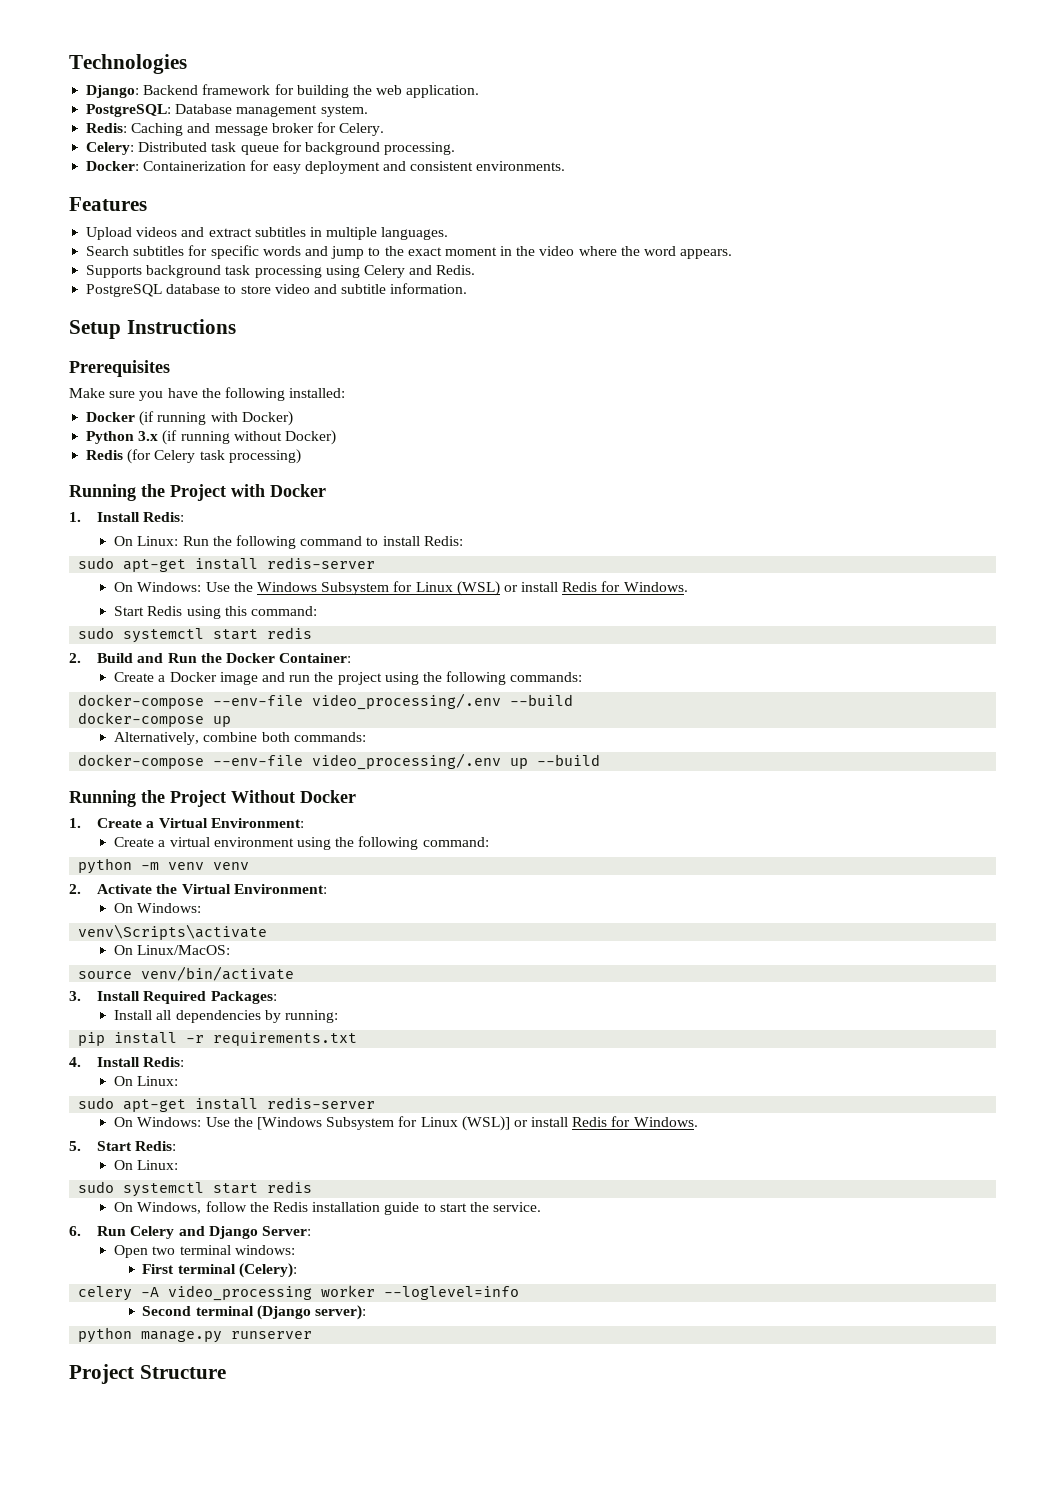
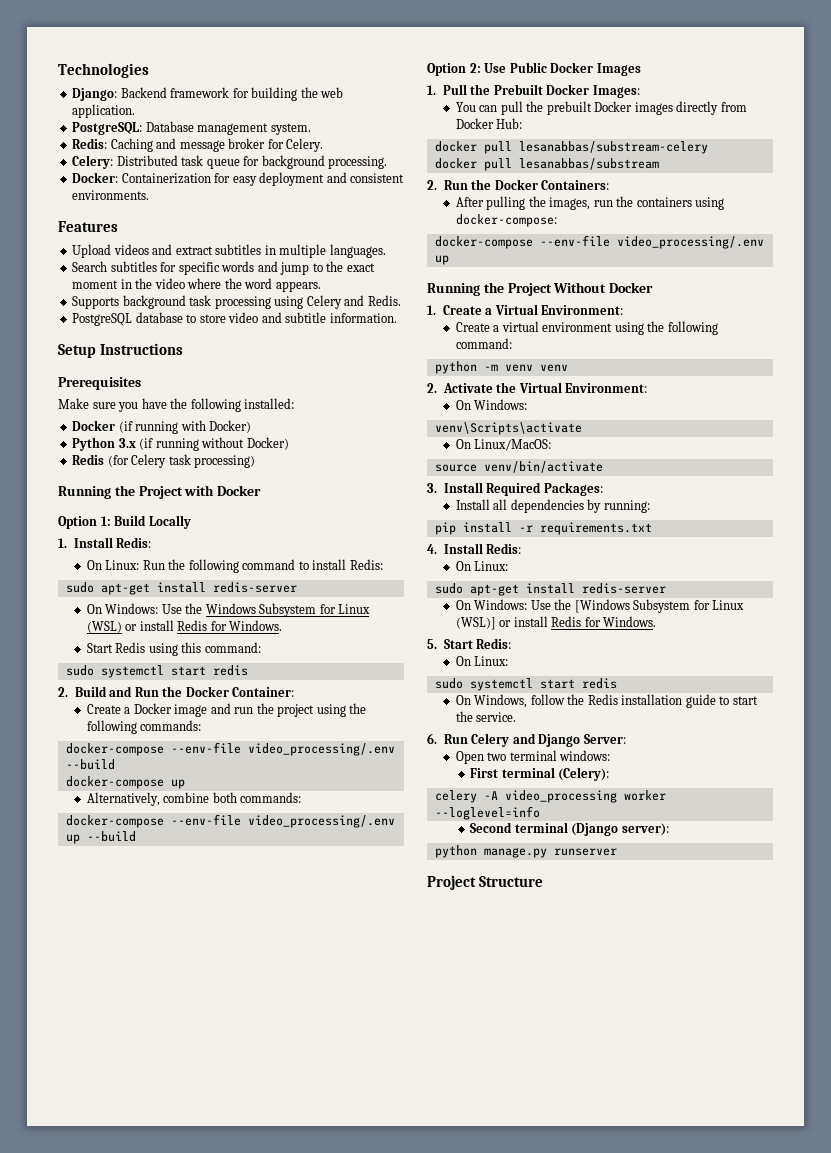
(326, 490) none -> [58,515,191,529] // Option 1: Build Locally
(601, 760) none -> [427,62,641,76] [427,84,640,98] [455,101,747,115] [455,118,523,129] [434,141,708,154] [434,158,659,171] [427,179,610,190] [455,196,725,210] [455,214,557,227] [434,235,764,249] [434,255,449,265] // Option 2: Use Public Docker Images // 1. Pull the Prebuilt Docker Images: // You can pull the prebuilt Docker images directly from Docker Hub: // docker pull lesanabbas/substream-celery // docker pull lesanabbas/substream // 2. Run the Docker Containers: // After pulling the images, run the containers using docker-compose: // docker-compose --env-file video_processing/.env up

